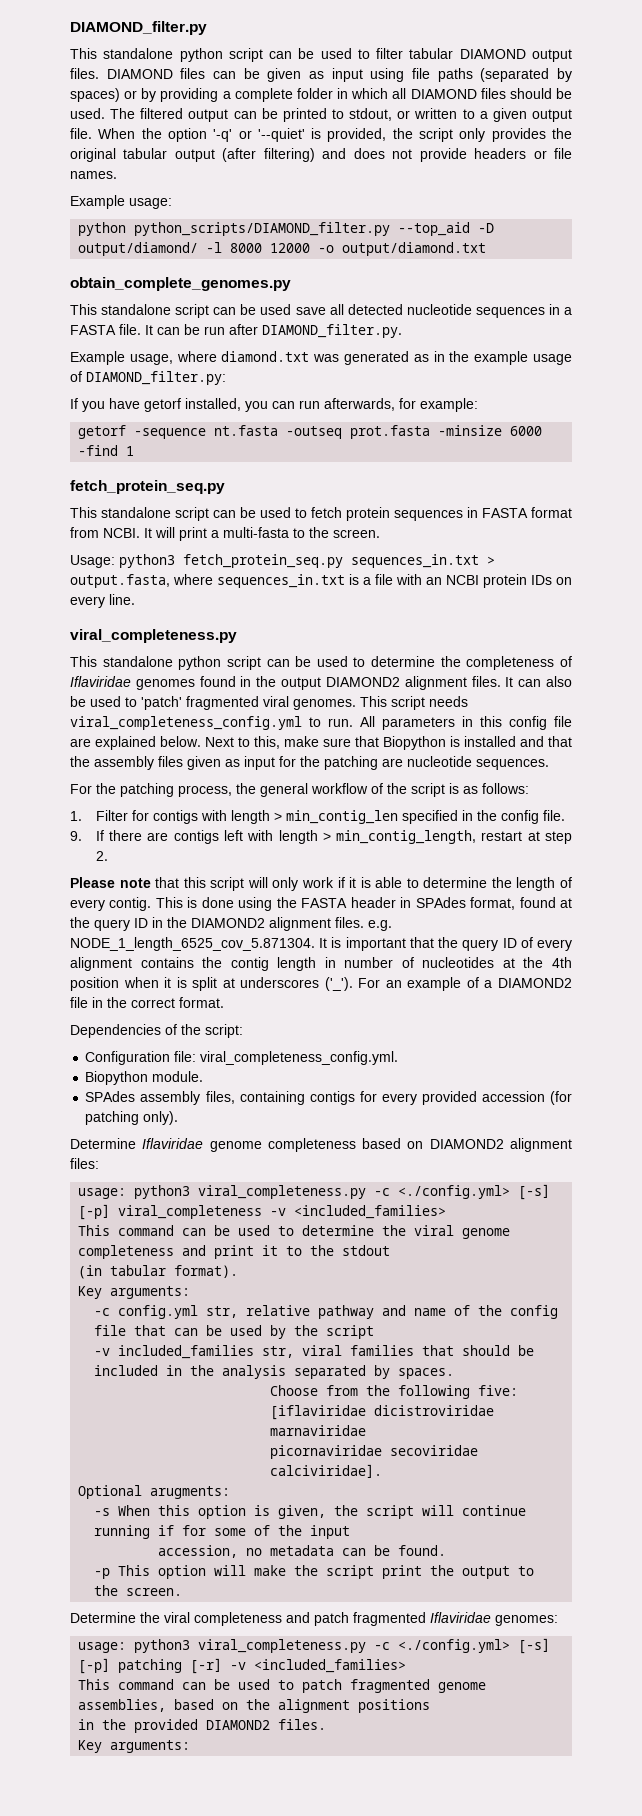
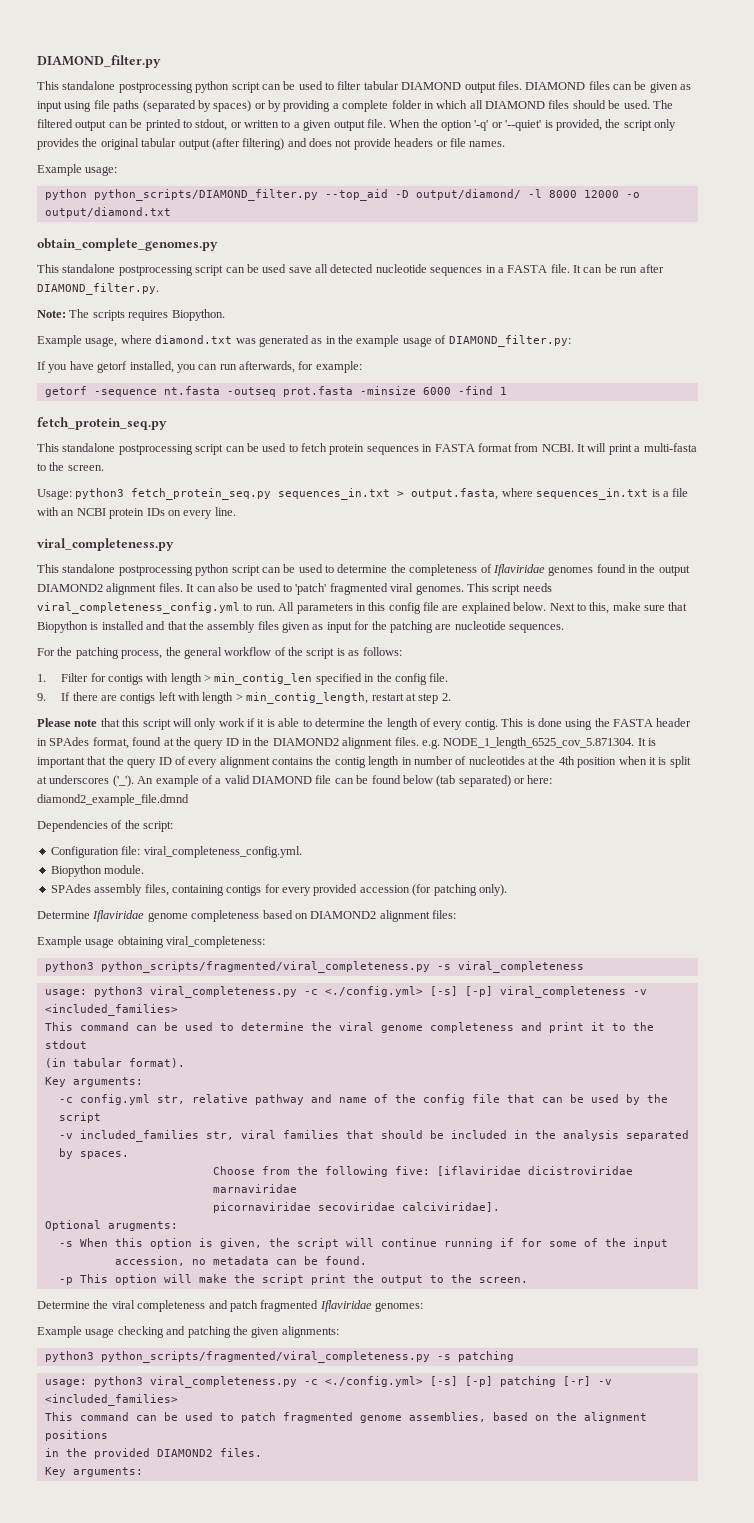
(174, 53) none -> [118,82,193,93] postprocessing
(172, 309) none -> [118,265,193,276] postprocessing
(402, 331) none -> [37,309,225,321] // Note: The scripts requires Biopython.
(171, 512) none -> [118,444,193,455] postprocessing
(173, 661) none -> [118,565,193,576] postprocessing
[358,978,402,988] For an -> [137,776,154,784] An
[498,978,572,988] [70,997,224,1008] DIAMOND2 file in the correct format. -> [224,775,553,787] [37,794,189,806] valid DIAMOND file can be found below (tab separated) or here: diamond2_example_file.dmnd
(99, 1163) none -> [37,936,266,948] [44,961,584,973] // Example usage obtaining viral_completeness: // python3 python_scripts/fragmented/viral_completeness.py -s viral_completeness
(558, 1620) none -> [37,1326,339,1338] [44,1351,514,1363] // Example usage checking and patching the given alignments: // python3 python_scripts/fragmented/viral_completeness.py -s patching

